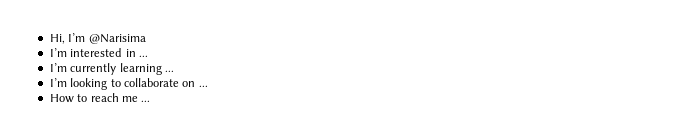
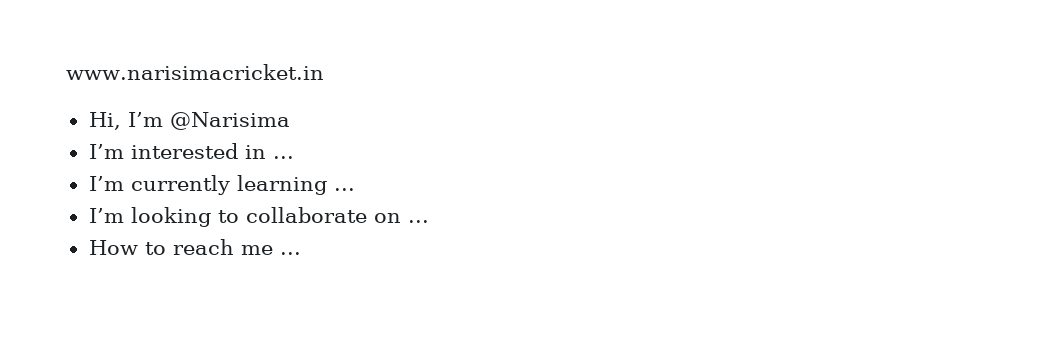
(49, 39) none -> [66,64,324,80] www.narisimacricket.in //

